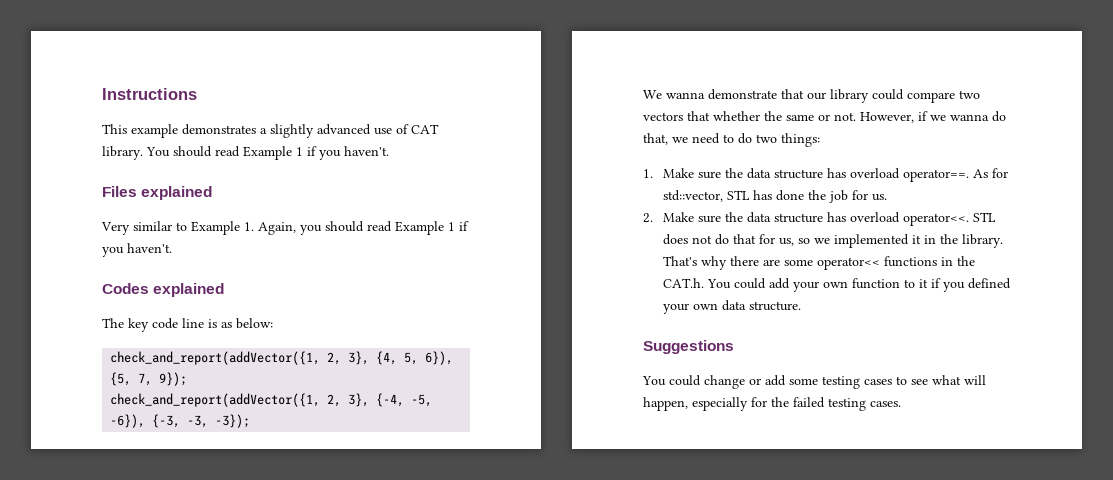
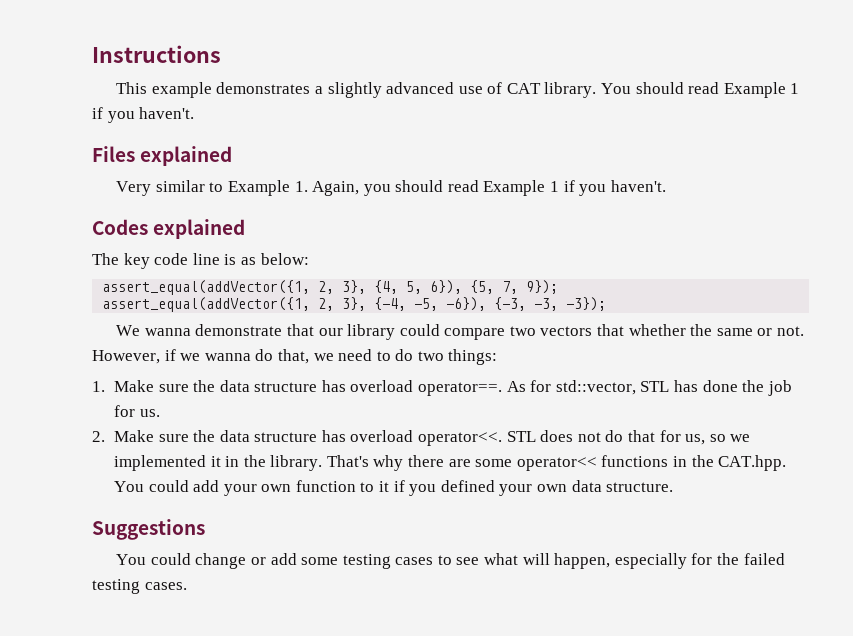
[110,351,321,365] check_and_report(addVector({1, -> [102,280,311,295] assert_equal(addVector({1,
[110,393,321,407] check_and_report(addVector({1, -> [102,297,311,312] assert_equal(addVector({1,
[662,278,704,288] CAT.h. -> [718,455,787,471] CAT.hpp.

